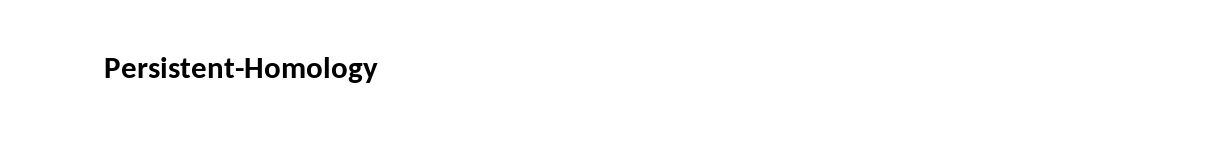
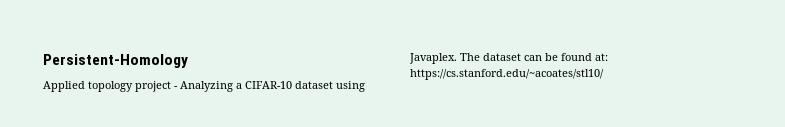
(378, 70) none -> [43,81,365,92] [409,53,608,64] [410,69,604,80] // Applied topology project - Analyzing a CIFAR-10 dataset using Javaplex. The dataset can be found at: https://cs.stanford.edu/~acoates/stl10/

